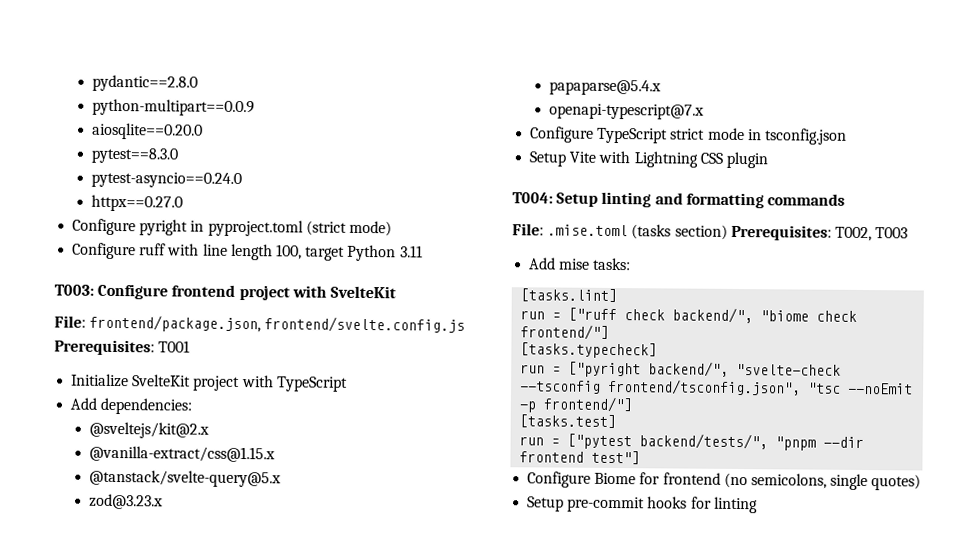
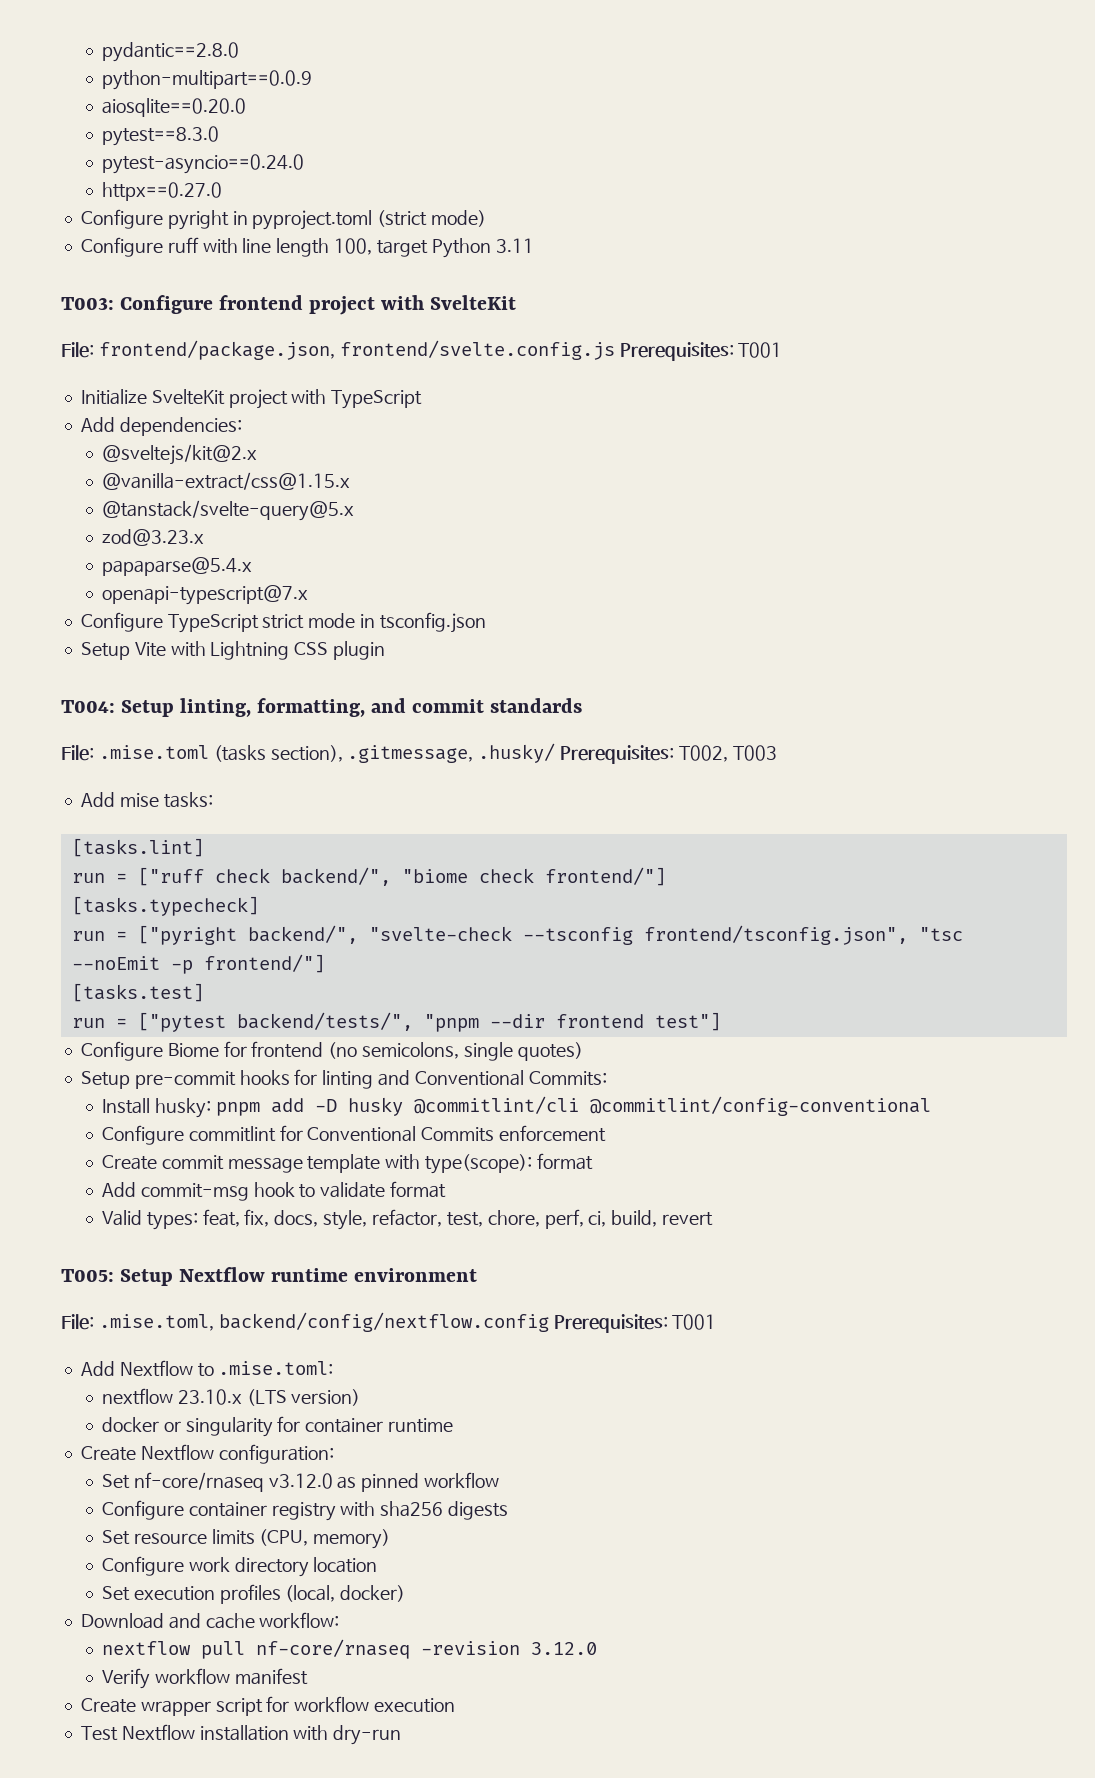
[601,191,845,209] linting and formatting commands -> [180,698,583,717] linting, formatting, and commit standards
[674,224,728,240] section) -> [270,743,556,763] section), .gitmessage, .husky/
(758, 505) none -> [378,1070,607,1086] [101,1096,931,1118] [101,1125,607,1145] [101,1153,594,1174] [101,1181,447,1201] [101,1209,714,1230] [61,1267,478,1286] [61,1312,717,1333] [80,1360,334,1377] [101,1388,361,1406] [101,1416,454,1437] [80,1444,334,1464] [101,1472,500,1492] [101,1500,509,1521] [101,1529,391,1549] [101,1556,378,1577] [101,1584,406,1604] [80,1612,340,1629] [101,1639,597,1659] [101,1668,308,1689] [80,1696,456,1716] [80,1724,402,1745] and Conventional Commits: // Install husky: pnpm add -D husky @commitlint/cli @commitlint/config-conventional // Configure commitlint for Conventional Commits enforcement // Create commit message template with type(scope): format // Add commit-msg hook to validate format // Valid types: feat, fix, docs, style, refactor, test, chore, perf, ci, build, revert // T005: Setup Nextflow runtime environment // File: .mise.toml, backend/config/nextflow.config Prerequisites: T001 // Add Nextflow to .mise.toml: // nextflow 23.10.x (LTS version) // docker or singularity for container runtime // Create Nextflow configuration: // Set nf-core/rnaseq v3.12.0 as pinned workflow // Configure container registry with sha256 digests // Set resource limits (CPU, memory) // Configure work directory location // Set execution profiles (local, docker) // Download and cache workflow: // nextflow pull nf-core/rnaseq -revision 3.12.0 // Verify workflow manifest // Create wrapper script for workflow execution // Test Nextflow installation with dry-run

